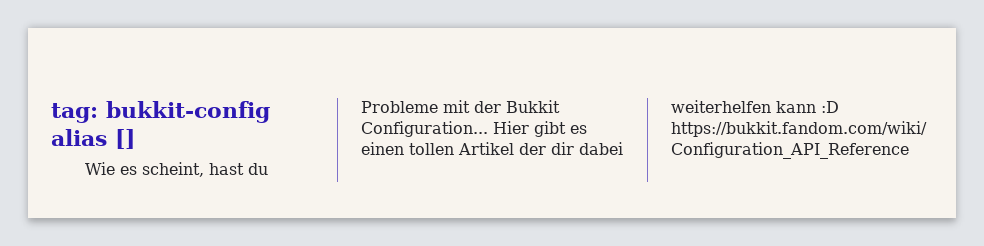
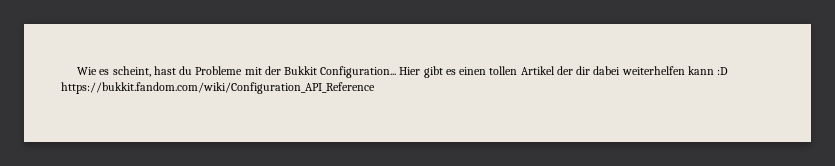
[51,101,270,123] [51,129,135,149] tag: bukkit-config alias [] // -> (77, 71) none

